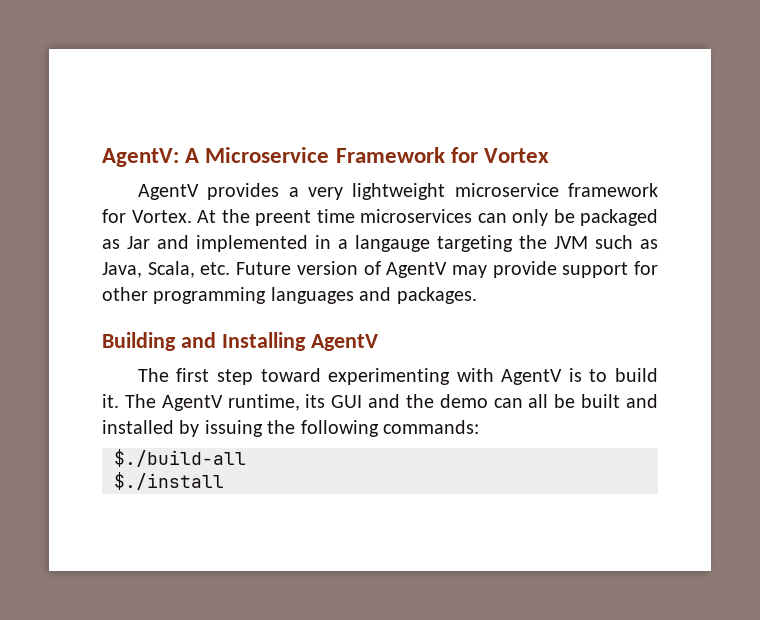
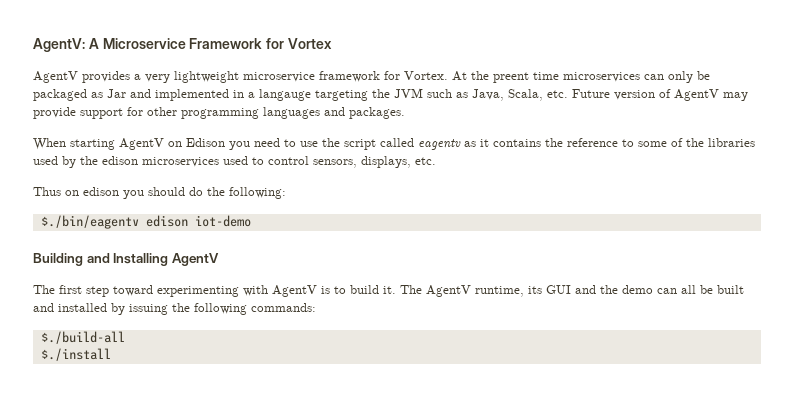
(477, 295) none -> [33,138,755,150] [33,156,436,168] [33,187,286,199] [40,215,251,229] // When starting AgentV on Edison you need to use the script called eagentv as it contains the reference to some of the libraries used by the edison microservices used to control sensors, displays, etc. // Thus on edison you should do the following: // $./bin/eagentv edison iot-demo

